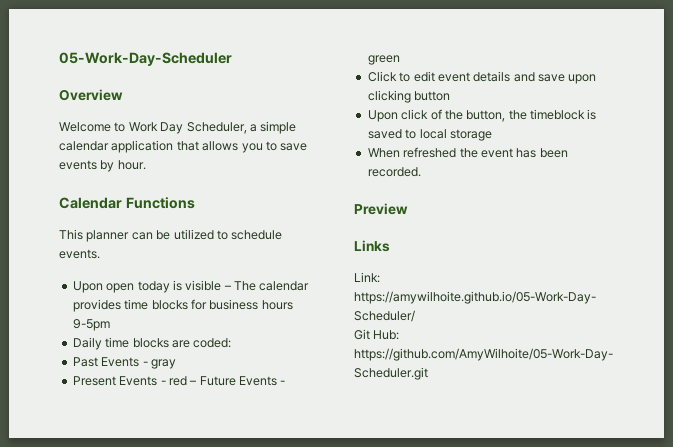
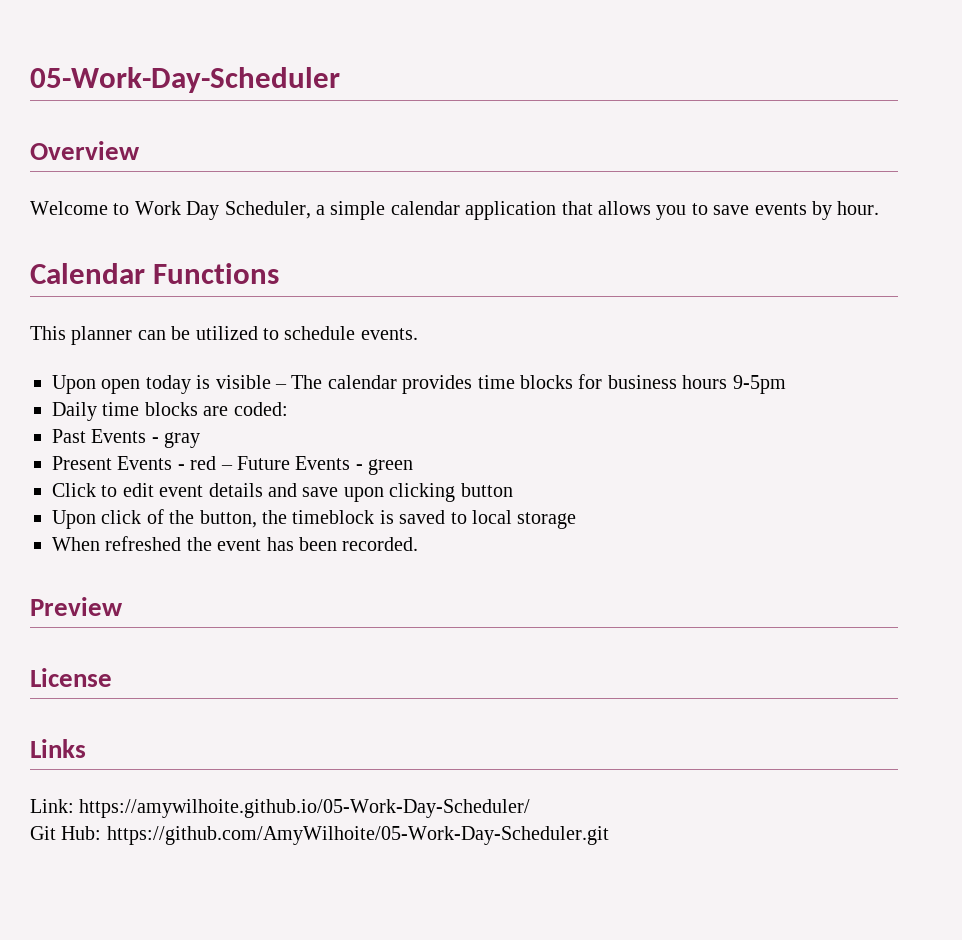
(408, 209) none -> [30,668,112,687] // License

